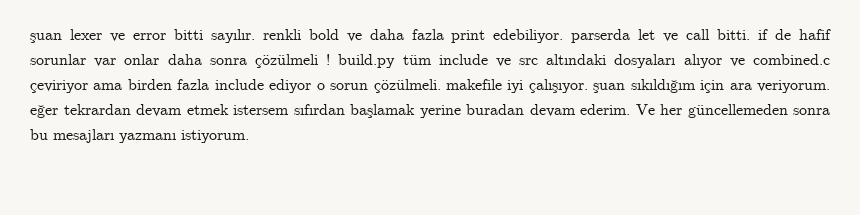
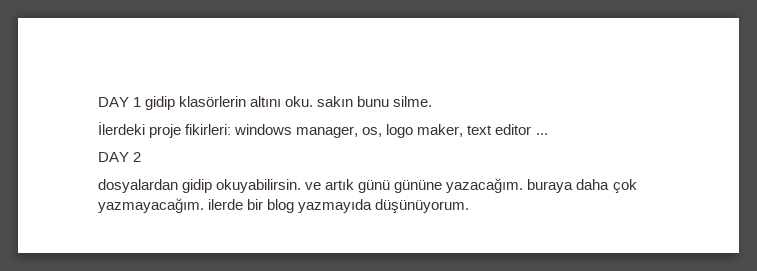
[30,29,832,43] [30,54,830,68] [30,79,830,93] [30,104,830,118] [30,129,249,143] şuan lexer ve error bitti sayılır. renkli bold ve daha fazla print edebiliyor. parserda let ve call bitti. if de hafif sorunlar var onlar daha sonra çözülmeli ! build.py tüm include ve src altındaki dosyaları alıyor ve combined.c çeviriyor ama birden fazla include ediyor o sorun çözülmeli. makefile iyi çalışıyor. şuan sıkıldığım için ara veriyorum. eğer tekrardan devam etmek istersem sıfırdan başlamak yerine buradan devam ederim. Ve her güncellemeden sonra bu mesajları yazmanı istiyorum. -> [98,96,433,110] [98,122,548,138] [98,152,142,162] [98,178,637,193] [98,198,470,213] DAY 1 gidip klasörlerin altını oku. sakın bunu silme. // İlerdeki proje fikirleri: windows manager, os, logo maker, text editor ... // DAY 2 // dosyalardan gidip okuyabilirsin. ve artık günü gününe yazacağım. buraya daha çok yazmayacağım. ilerde bir blog yazmayıda düşünüyorum.

